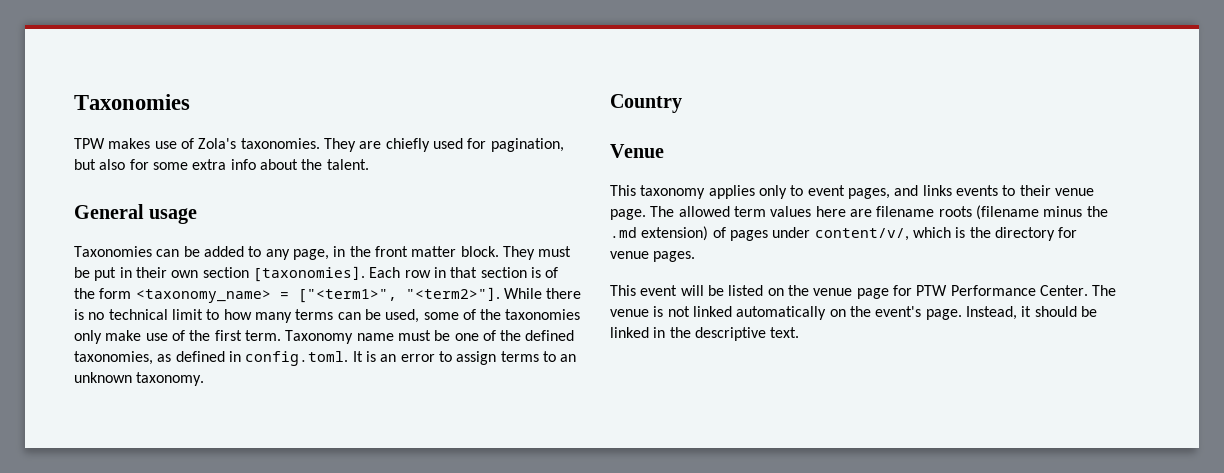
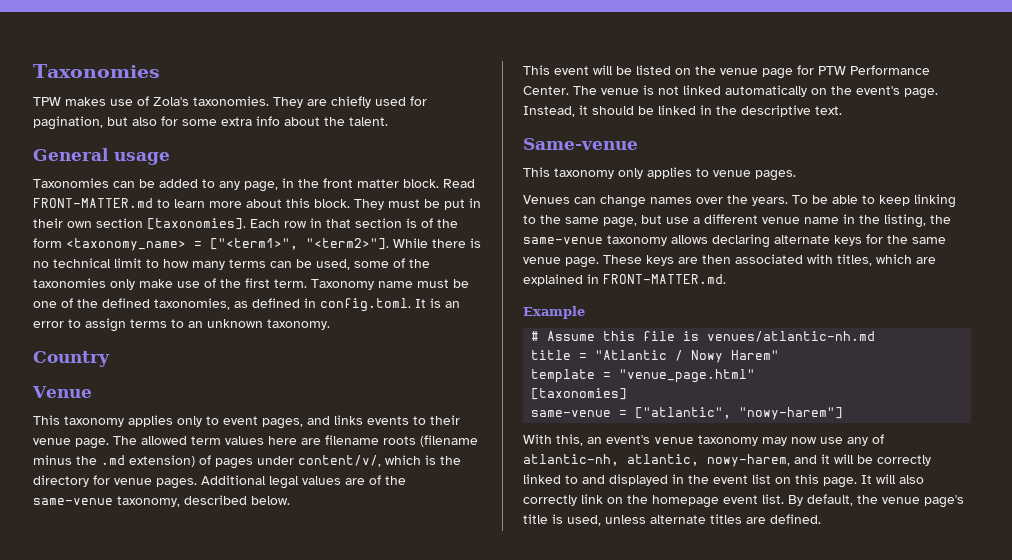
(499, 251) none -> [443,179,475,188] [33,198,350,208] Read FRONT-MATTER.md to learn more about this block.
(696, 256) none -> [201,475,406,489] [33,495,290,507] Additional legal values are of the same-venue taxonomy, described below.
(800, 332) none -> [523,138,638,150] [523,167,796,181] [523,194,956,208] [523,214,951,228] [523,234,946,248] [523,254,936,268] [523,274,726,286] [523,306,585,319] [531,331,876,342] [531,350,780,363] [531,369,756,383] [531,388,628,400] [531,407,844,420] [523,434,884,446] [523,454,931,467] [523,474,924,488] [523,494,964,508] [523,514,821,526] // Same-venue // This taxonomy only applies to venue pages. // Venues can change names over the years. To be able to keep linking to the same page, but use a different venue name in the listing, the same-venue taxonomy allows declaring alternate keys for the same venue page. These keys are then associated with titles, which are explained in FRONT-MATTER.md. // Example // # Assume this file is venues/atlantic-nh.md // title = "Atlantic / Nowy Harem" // template = "venue_page.html" // [taxonomies] // same-venue = ["atlantic", "nowy-harem"] // With this, an event's venue taxonomy may now use any of atlantic-nh, atlantic, nowy-harem, and it will be correctly linked to and displayed in the event list on this page. It will also correctly link on the homepage event list. By default, the venue page's title is used, unless alternate titles are defined.

